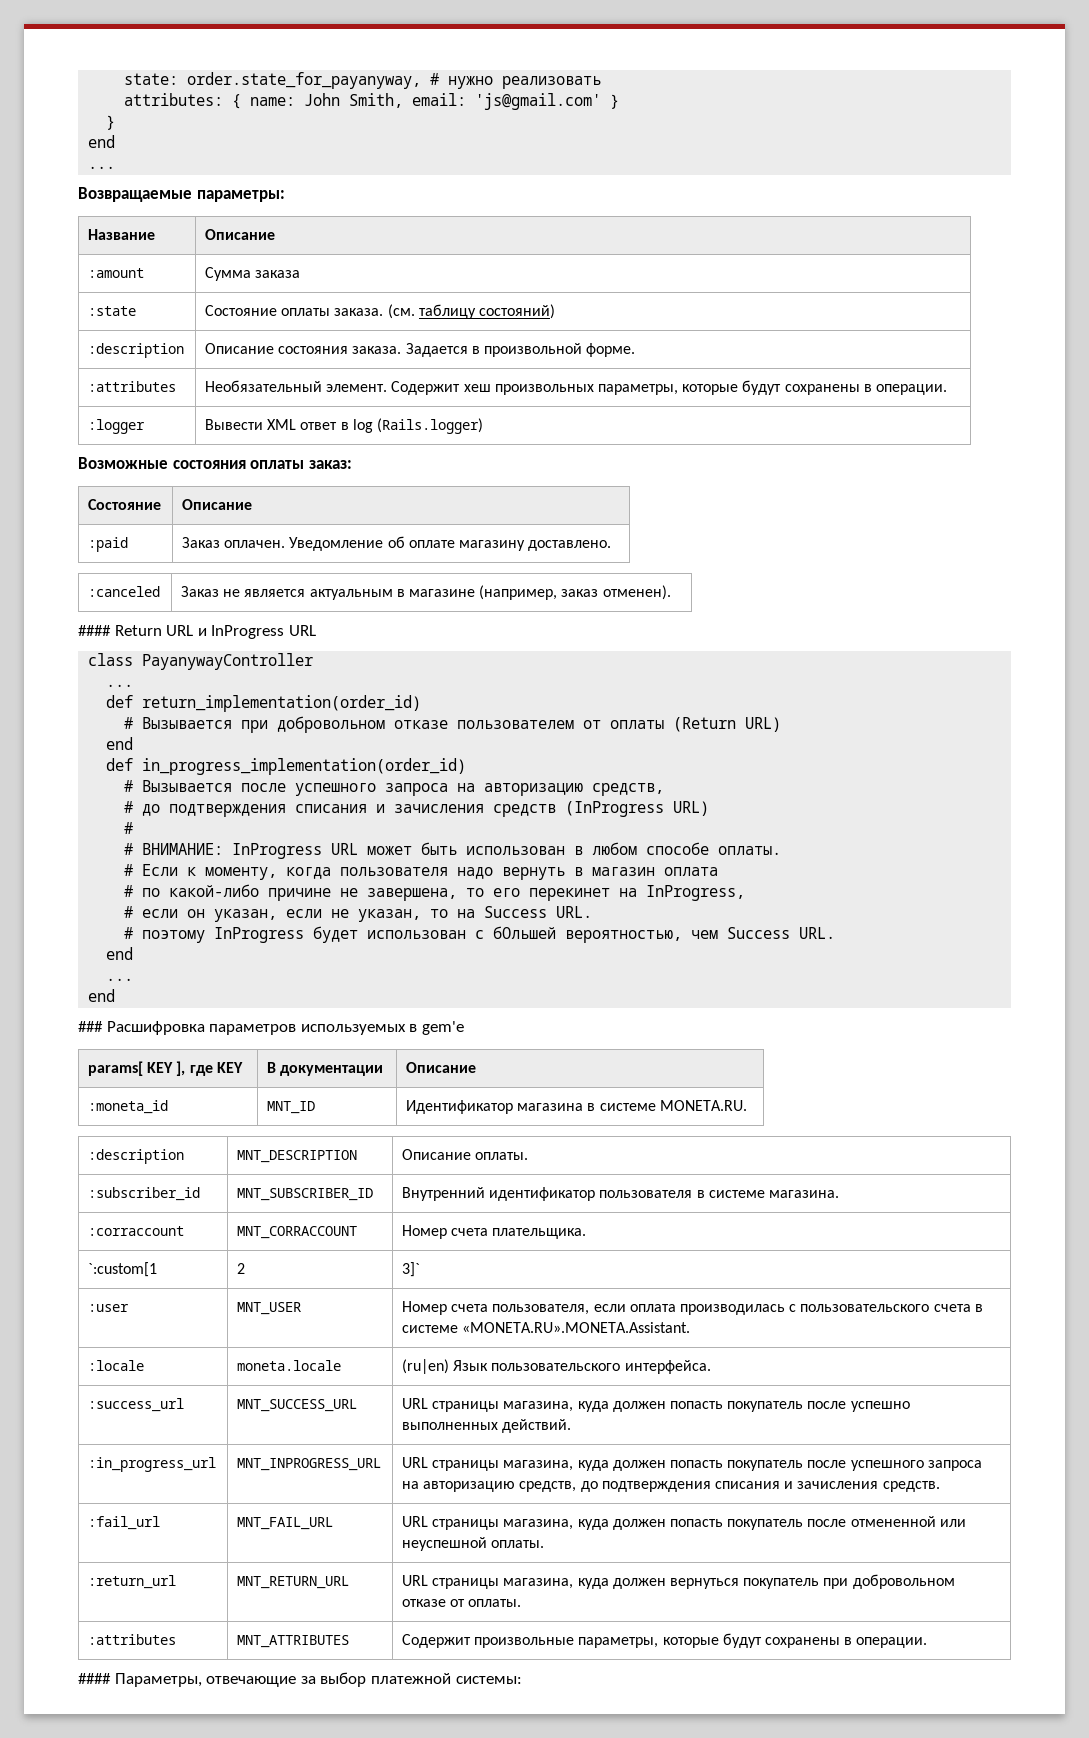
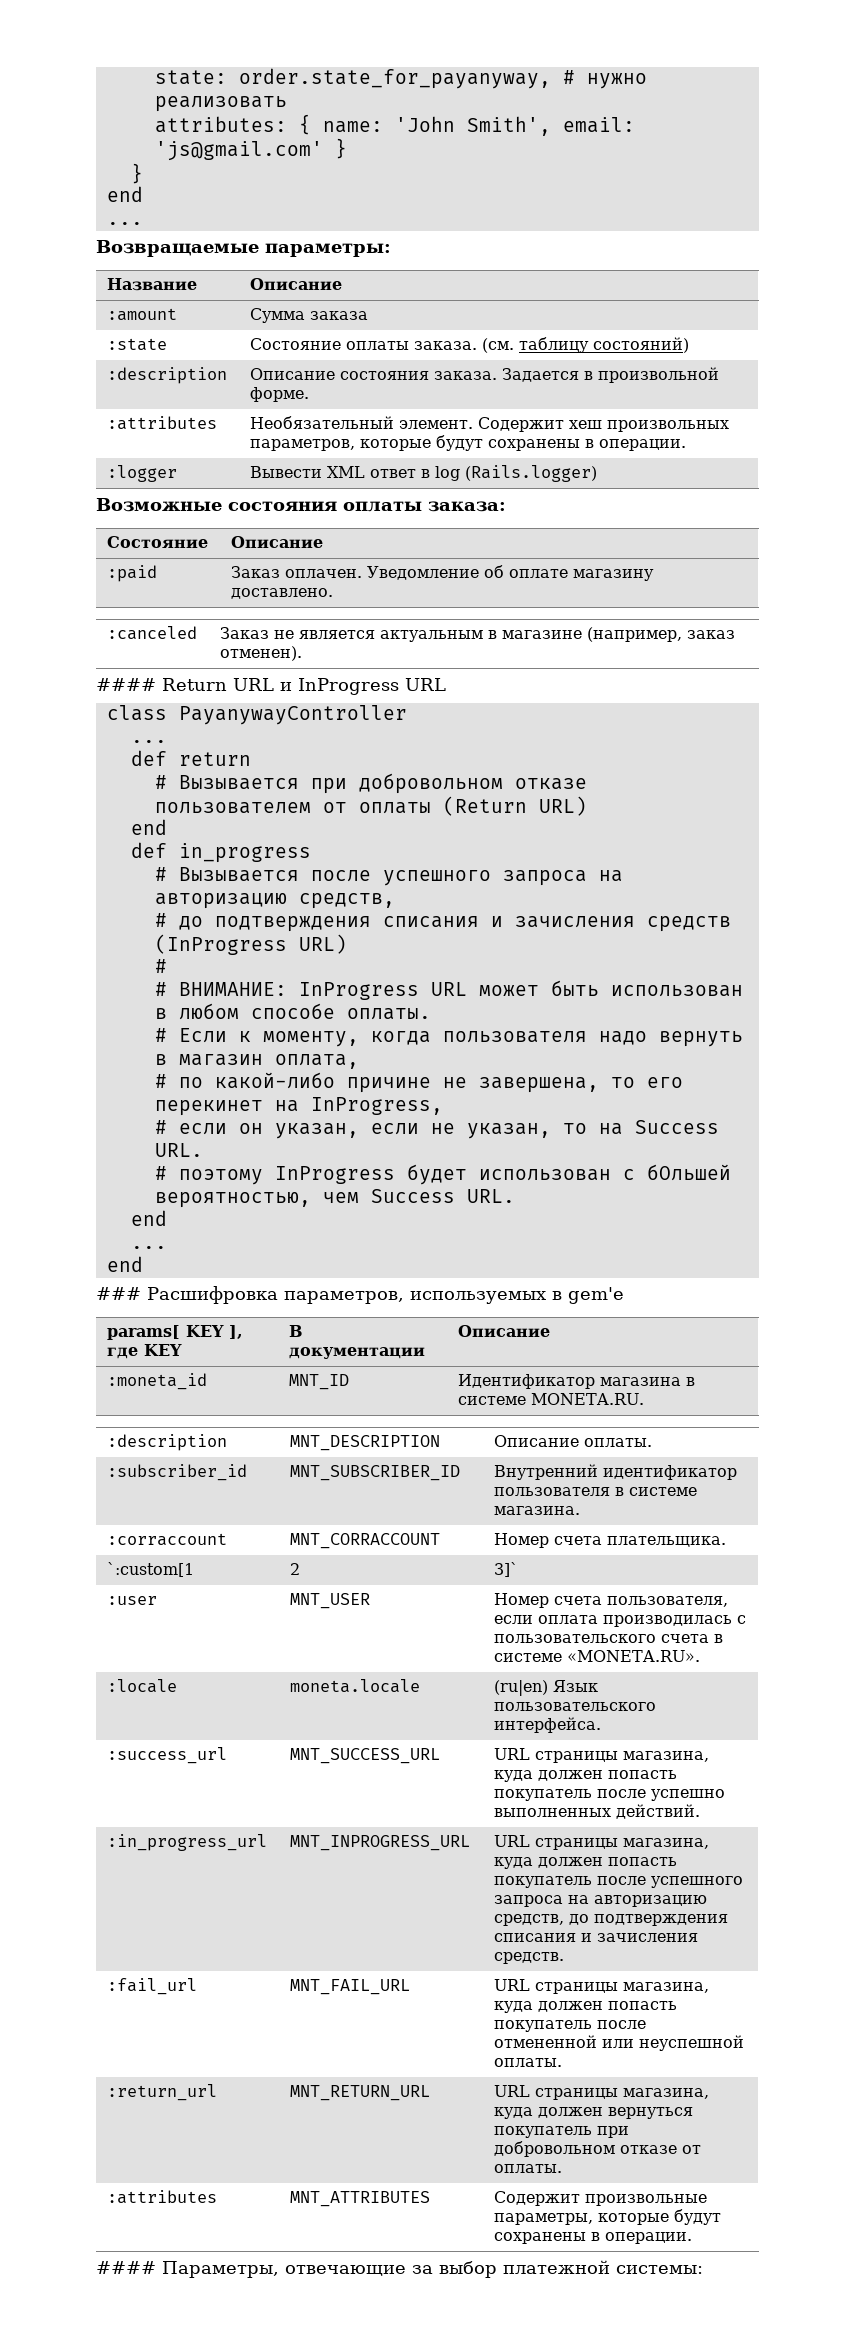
[304,93,404,108] John Smith, -> [394,116,551,136] 'John Smith',
[598,384,679,395] параметры, -> [250,439,356,451] параметров,
[308,460,352,469] заказ: -> [428,501,506,512] заказа:
[142,695,422,712] return_implementation(order_id) -> [178,752,251,766] return
[142,758,467,775] in_progress_implementation(order_id) -> [178,843,311,863] in_progress
[664,867,719,876] оплата -> [274,1054,359,1069] оплата,
[209,1024,297,1035] параметров -> [284,1291,404,1304] параметров,
[462,1322,691,1333] «MONETA.RU».MONETA.Assistant. -> [567,1650,701,1662] «MONETA.RU».

